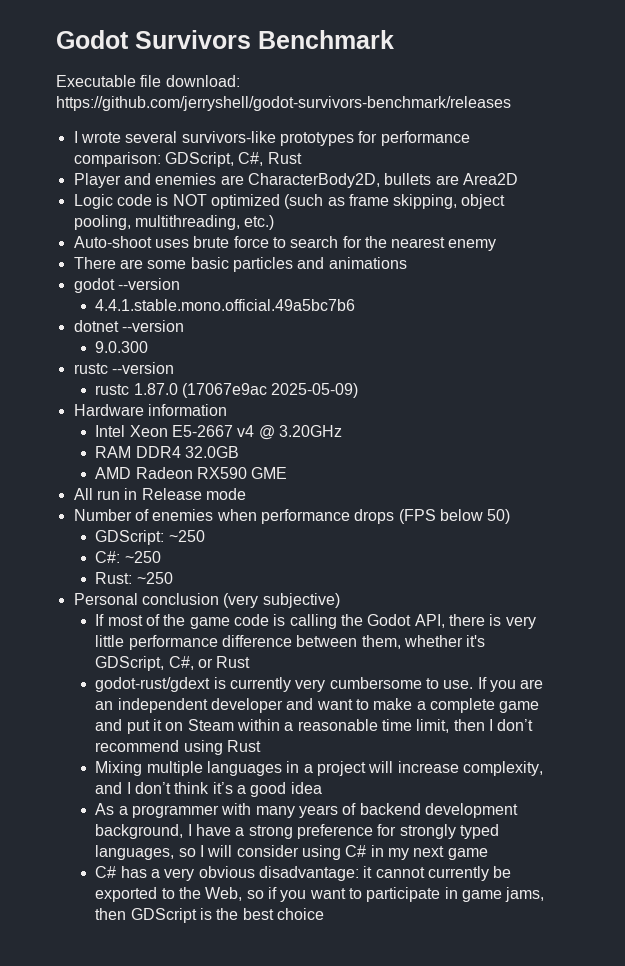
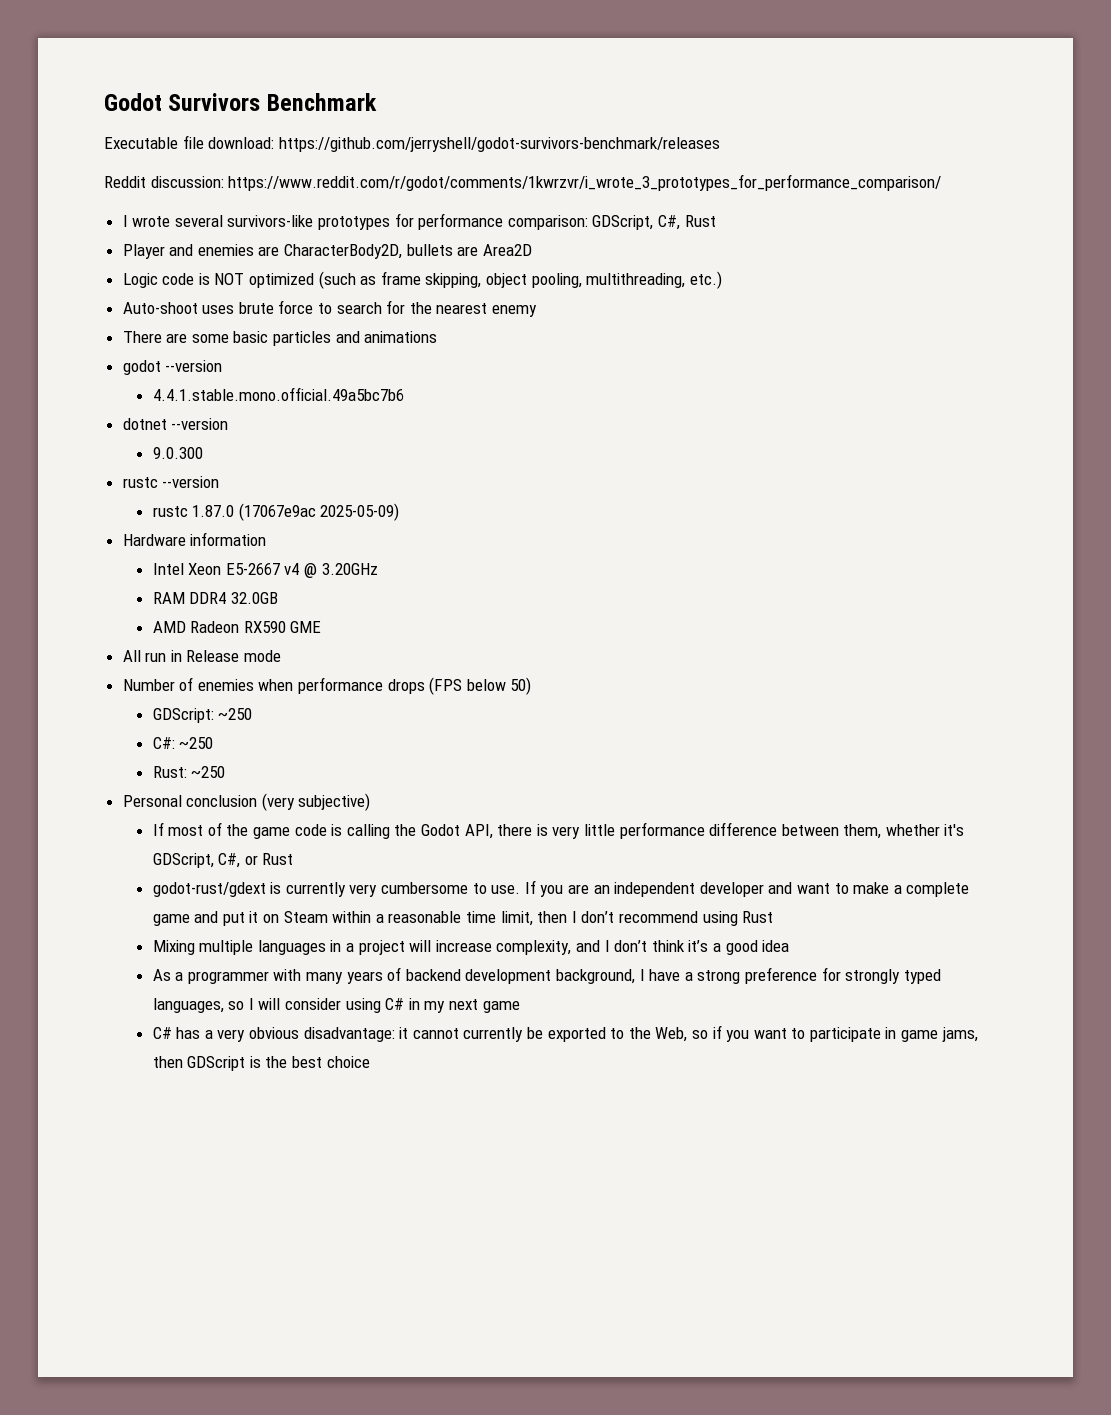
(511, 103) none -> [104,174,942,191] // Reddit discussion: https://www.reddit.com/r/godot/comments/1kwrzvr/i_wrote_3_prototypes_for_performance_comparison/

